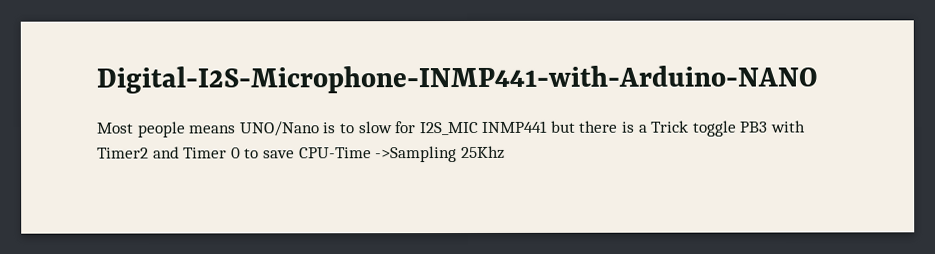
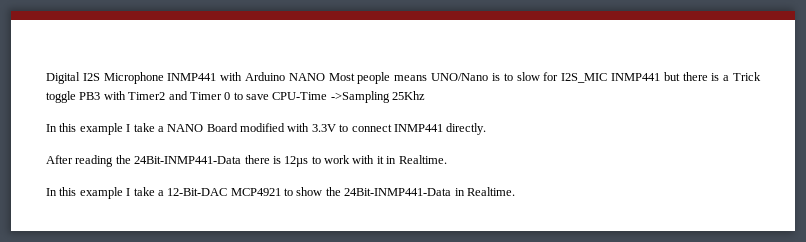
[96,65,818,94] Digital-I2S-Microphone-INMP441-with-Arduino-NANO // -> [46,72,325,84] Digital I2S Microphone INMP441 with Arduino NANO
(505, 152) none -> [46,123,487,135] [46,155,447,167] [46,187,515,199] // In this example I take a NANO Board modified with 3.3V to connect INMP441 directly. // After reading the 24Bit-INMP441-Data there is 12µs to work with it in Realtime. // In this example I take a 12-Bit-DAC MCP4921 to show the 24Bit-INMP441-Data in Realtime.

